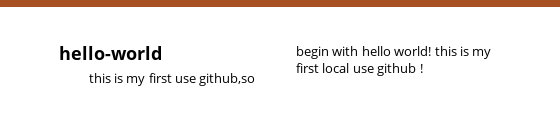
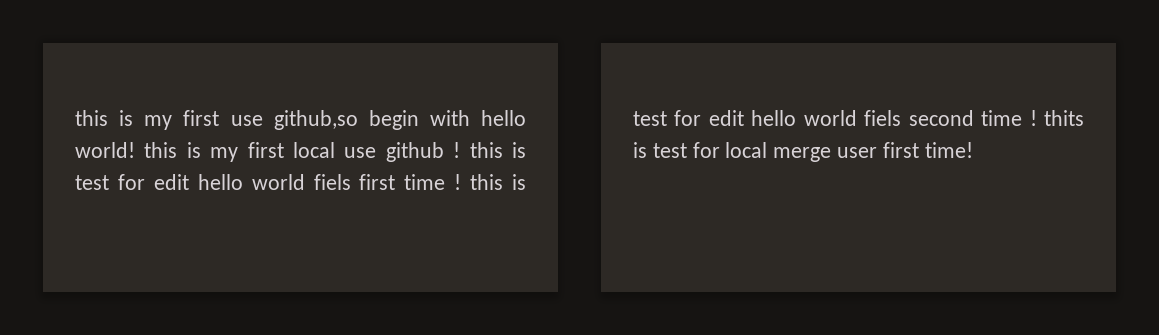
[59,46,162,60] hello-world // -> (75, 118) none
(423, 68) none -> [469,142,526,158] [75,174,526,190] [633,110,1084,126] [633,142,973,162] this is test for edit hello world fiels first time ! this is test for edit hello world fiels second time ! thits is test for local merge user first time!

